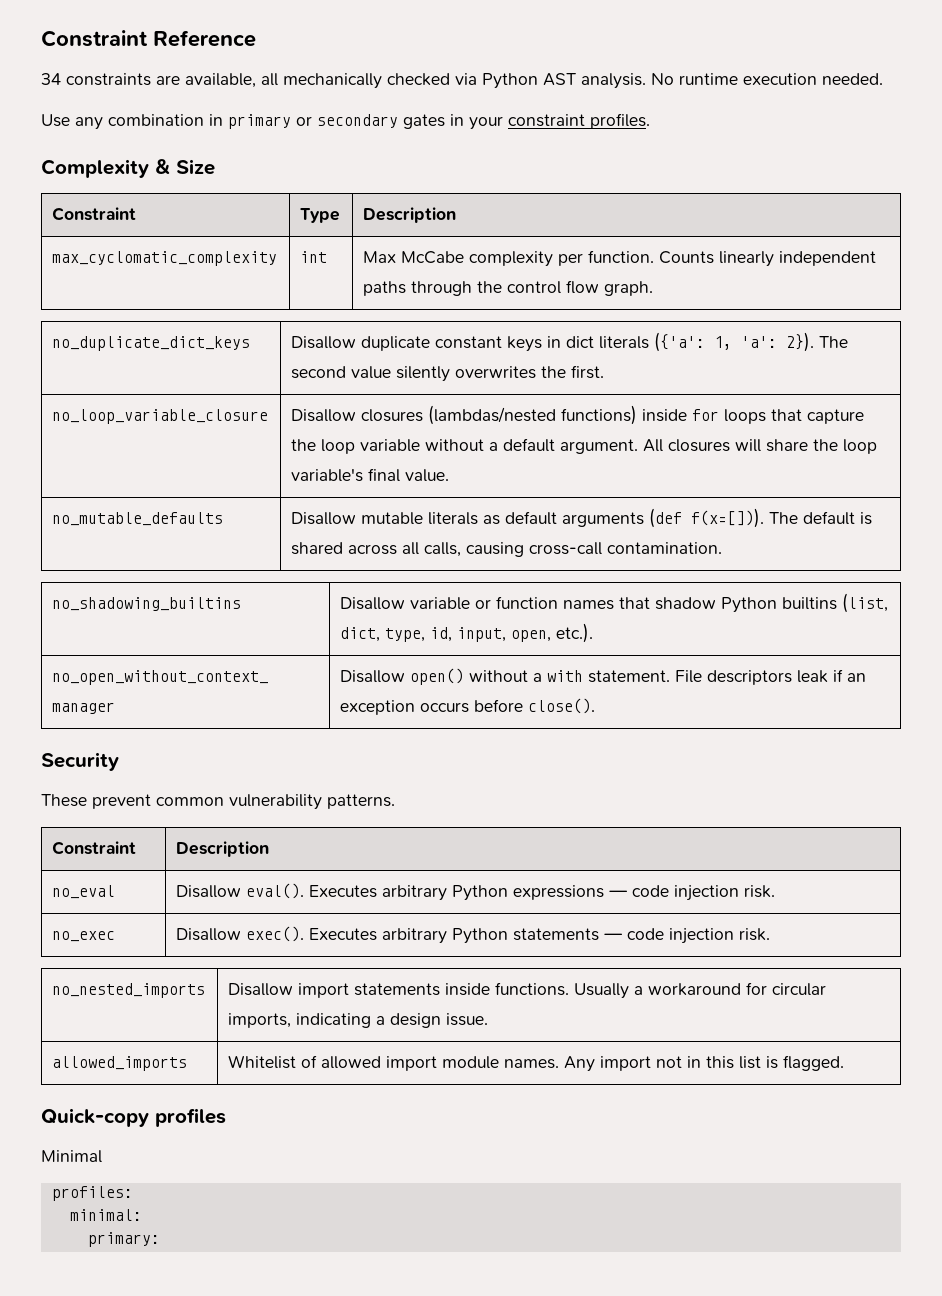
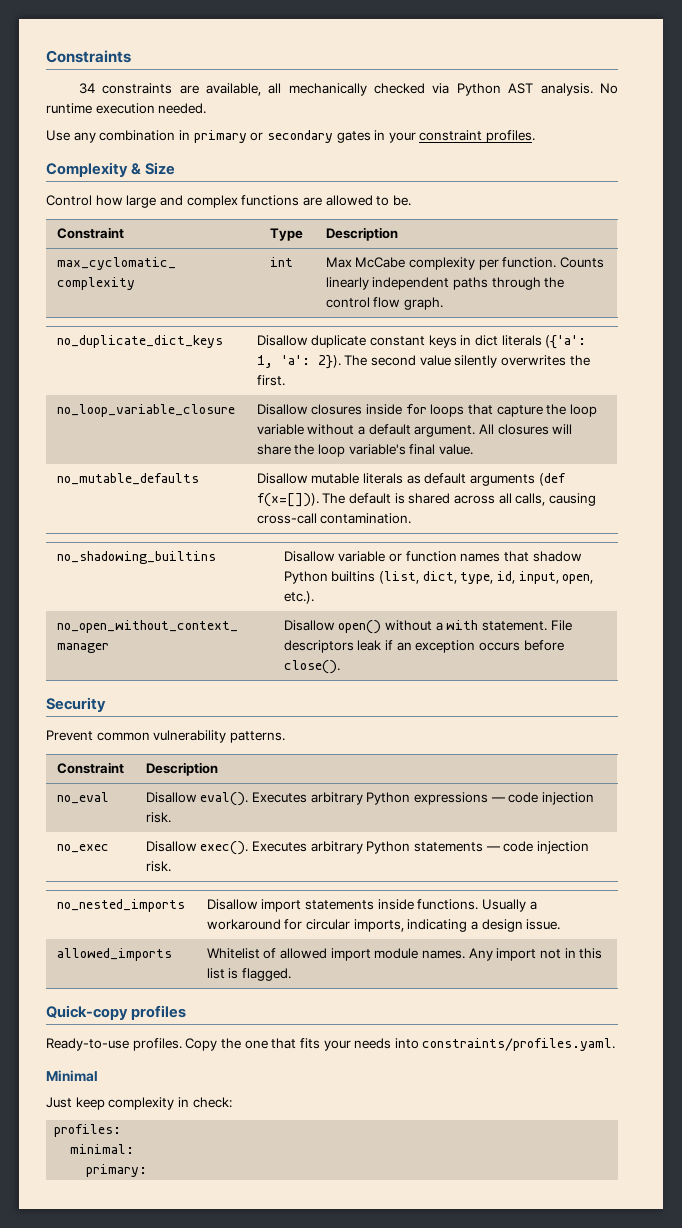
[41,30,256,47] Constraint Reference -> [46,50,131,63] Constraints
(215, 167) none -> [46,195,411,208] // Control how large and complex functions are allowed to be.
[428,405,638,425] (lambdas/nested functions) -> (363, 409) none
[41,794,151,809] These prevent -> [46,730,93,741] Prevent
[41,1150,102,1163] Minimal -> [46,1038,616,1051] [46,1070,98,1082] [46,1097,232,1110] Ready-to-use profiles. Copy the one that fits your needs into constraints/profiles.yaml. // Minimal // Just keep complexity in check:

